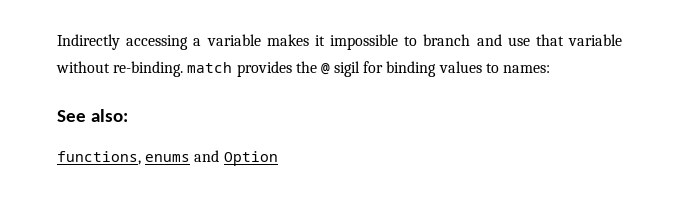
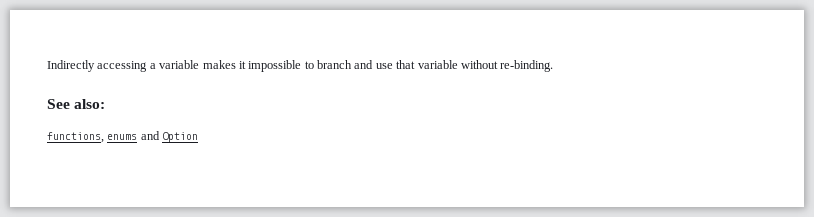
[187,61,551,77] match provides the @ sigil for binding values to names: -> (554, 66) none

